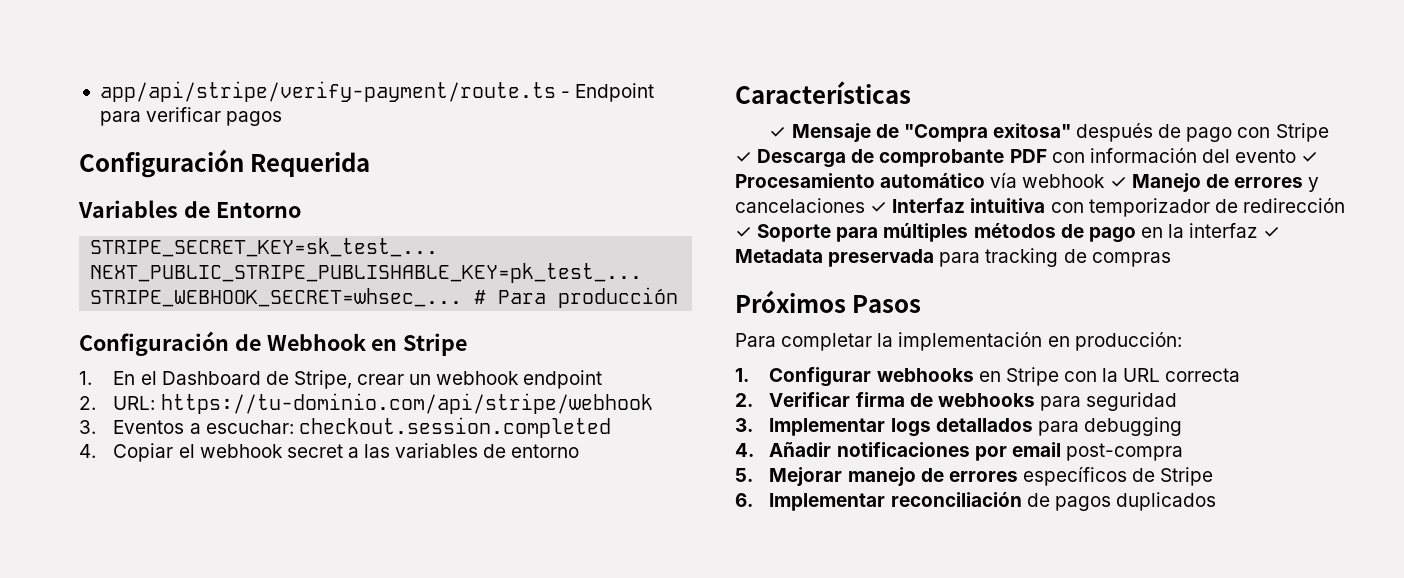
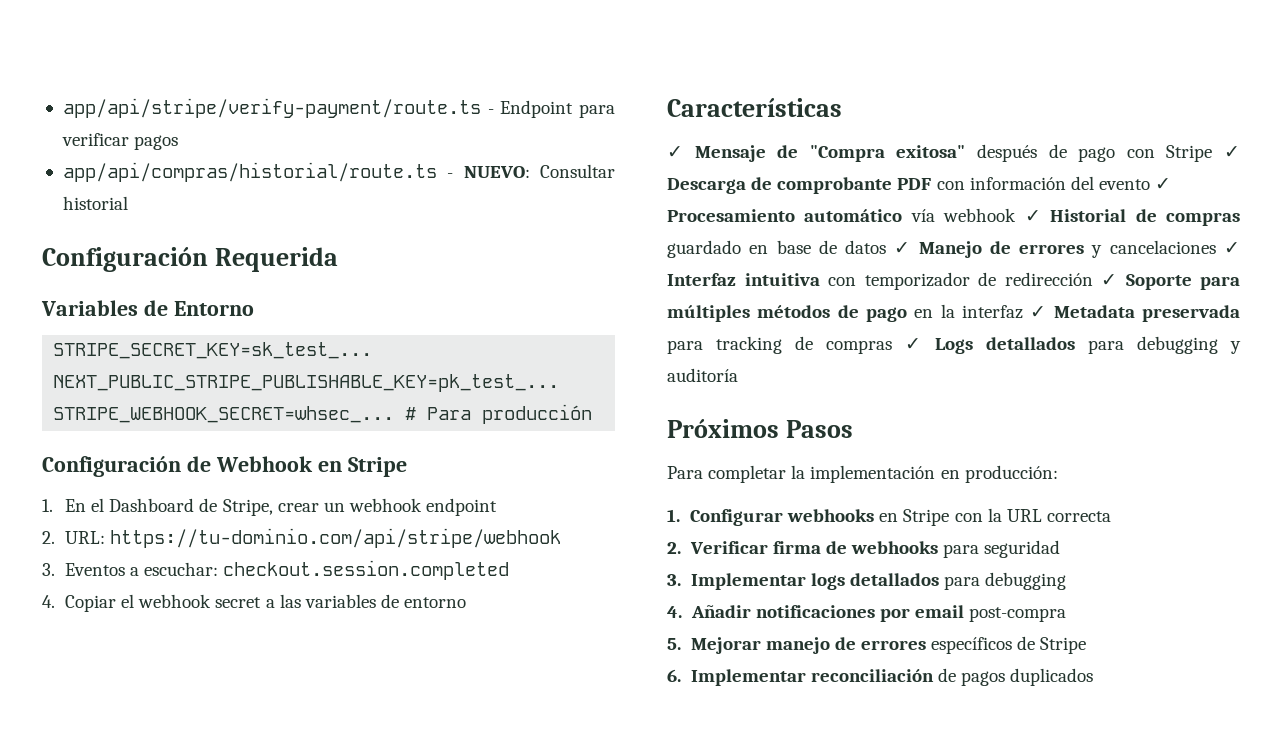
(283, 118) none -> [62,162,615,182] [62,196,128,210] // app/api/compras/historial/route.ts - NUEVO: Consultar historial
(1127, 182) none -> [1050,209,1240,226] [667,240,911,258] Historial de compras guardado en base de datos ✓
(1171, 259) none -> [905,336,1241,354] [667,368,738,382] ✓ Logs detallados para debugging y auditoría

